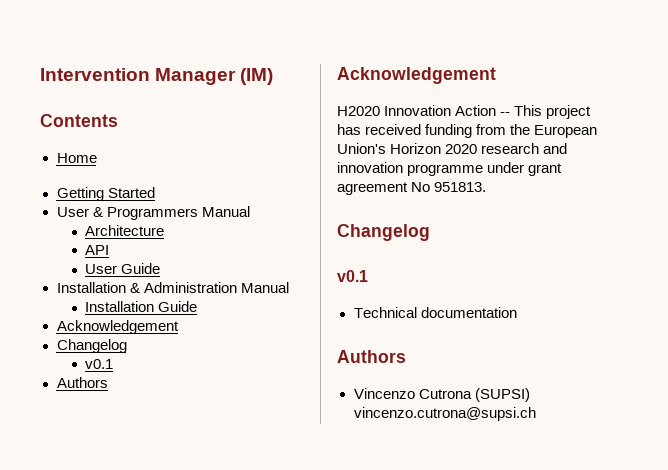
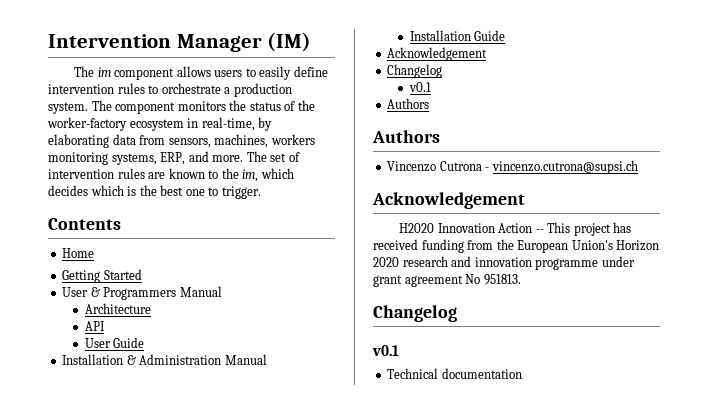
(274, 76) none -> [74,66,328,80] [48,83,292,97] [48,100,315,114] [47,117,273,131] [48,134,315,148] [48,151,300,165] [48,168,294,182] [48,185,261,199] // The im component allows users to easily define intervention rules to orchestrate a production system. The component monitors the status of the worker-factory ecosystem in real-time, by elaborating data from sensors, machines, workers monitoring systems, ERP, and more. The set of intervention rules are known to the im, which decides which is the best one to trigger.
(108, 382) none -> [372,130,440,143] [387,160,638,174] // Authors // Vincenzo Cutrona - vincenzo.cutrona@supsi.ch
[337,350,406,363] [353,388,530,402] [353,407,536,421] // Authors // Vincenzo Cutrona (SUPSI) vincenzo.cutrona@supsi.ch -> (522, 373) none

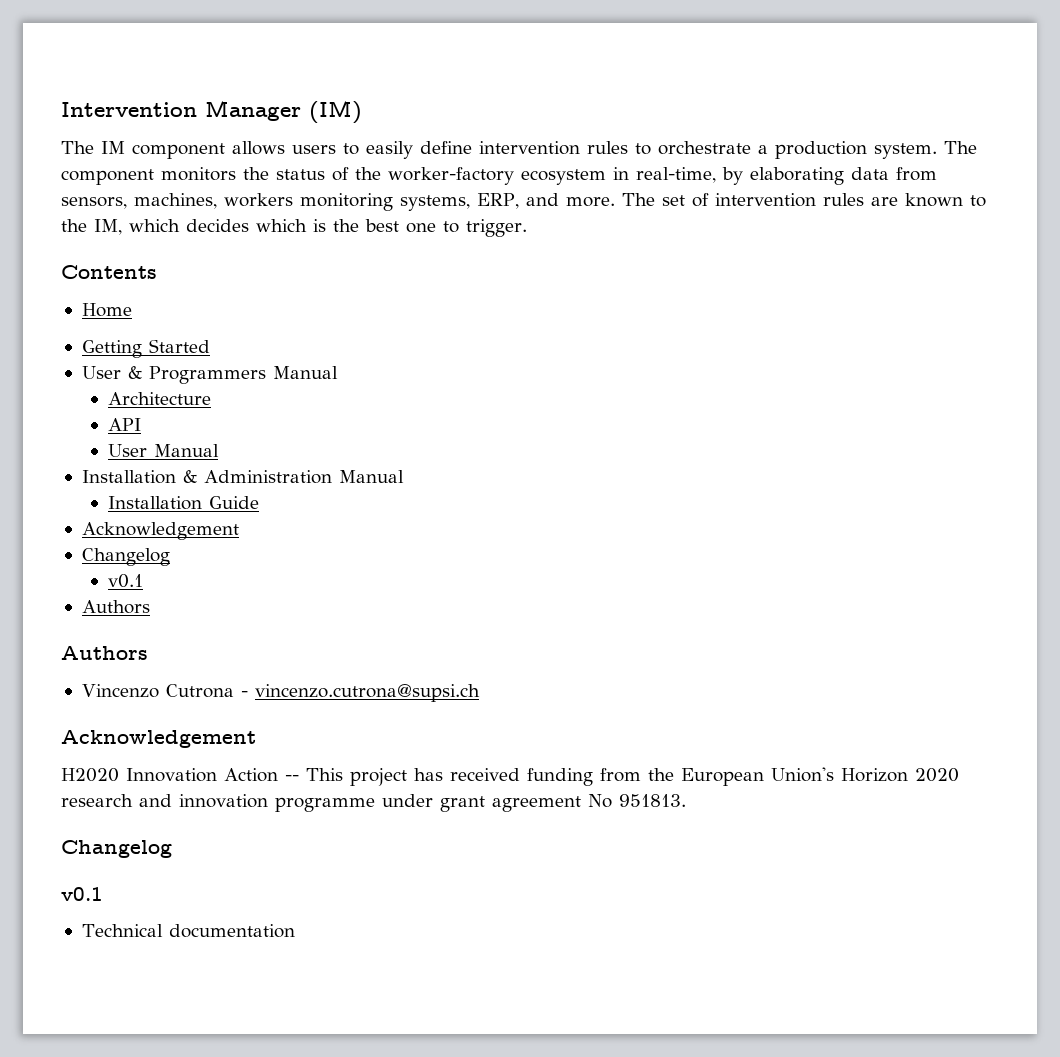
[97,67,111,77] im -> [101,141,125,154] IM
[242,169,259,182] im, -> [94,219,122,235] IM,
[113,337,145,348] Guide -> [154,444,220,457] Manual

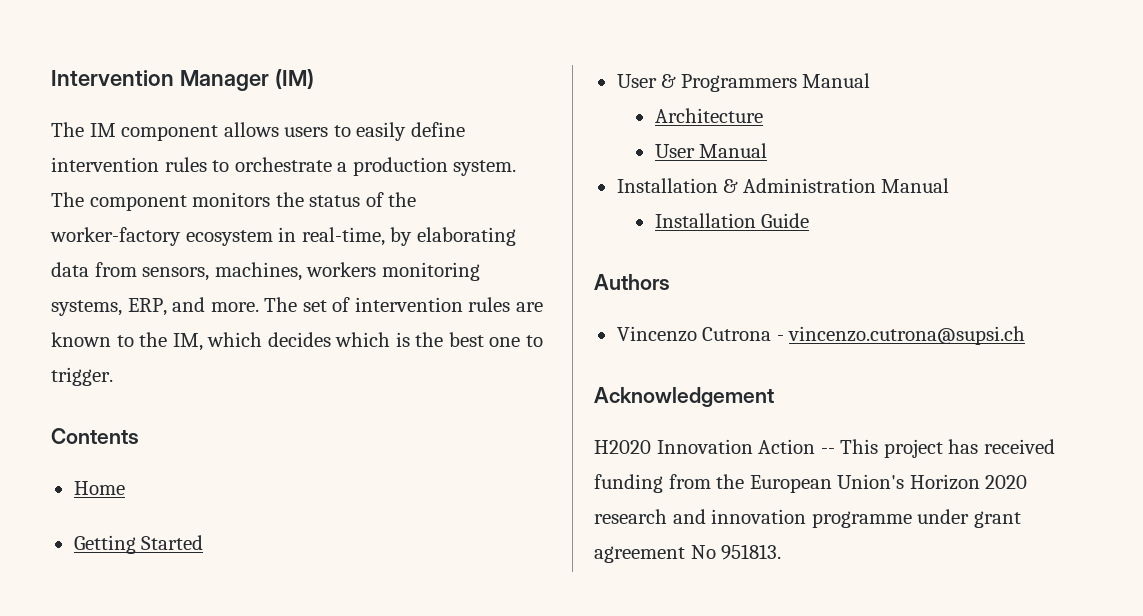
[108,418,142,431] // API -> (763, 115) none
[81,522,239,540] [81,548,170,566] [108,574,144,588] [81,600,150,614] // Acknowledgement // Changelog // v0.1 // Authors -> (810, 220) none
[61,840,172,858] [61,887,103,901] [81,924,295,938] // Changelog // v0.1 // Technical documentation -> (782, 552) none

